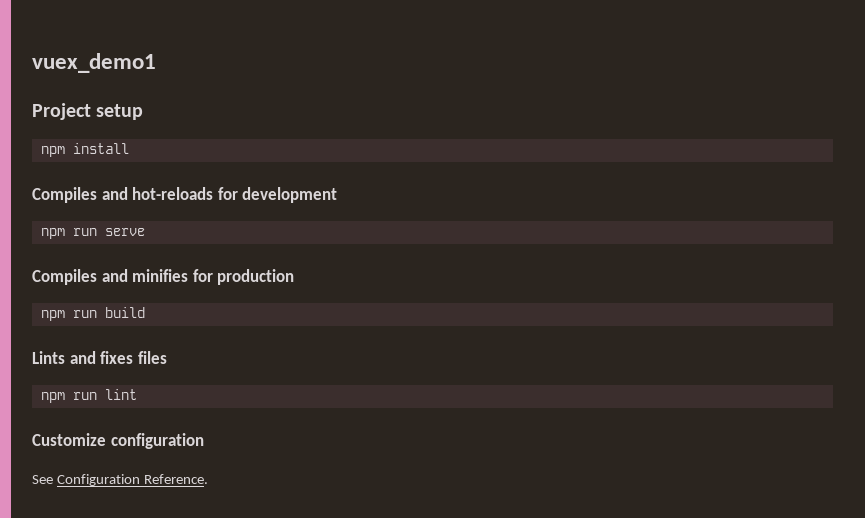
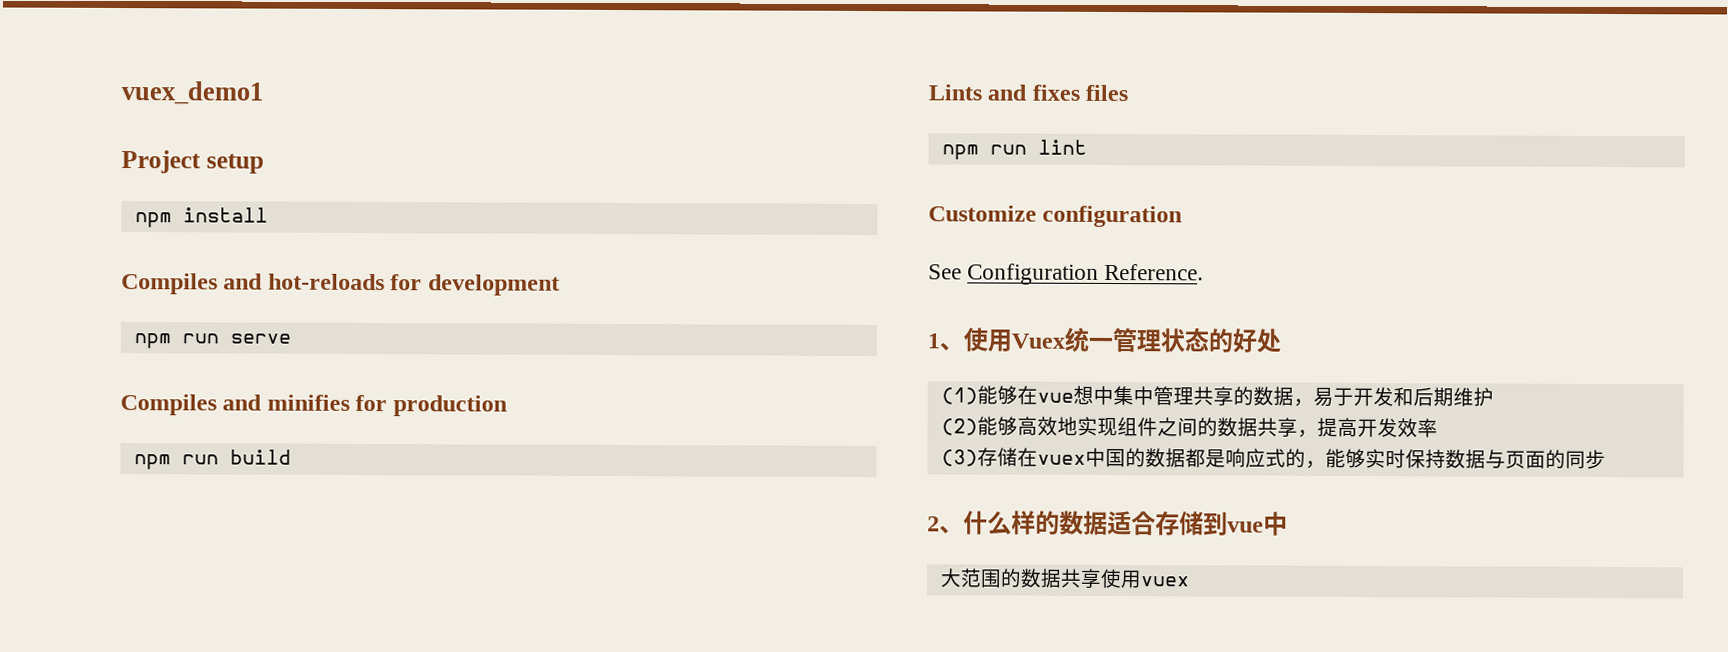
(208, 479) none -> [927,327,1281,353] [940,385,1494,407] [940,416,1438,438] [940,447,1606,469] [927,510,1288,536] [939,568,1189,589] // 1、使用Vuex统一管理状态的好处 // (1)能够在vue想中集中管理共享的数据，易于开发和后期维护 // (2)能够高效地实现组件之间的数据共享，提高开发效率 // (3)存储在vuex中国的数据都是响应式的，能够实时保持数据与页面的同步 // 2、什么样的数据适合存储到vue中 // 大范围的数据共享使用vuex

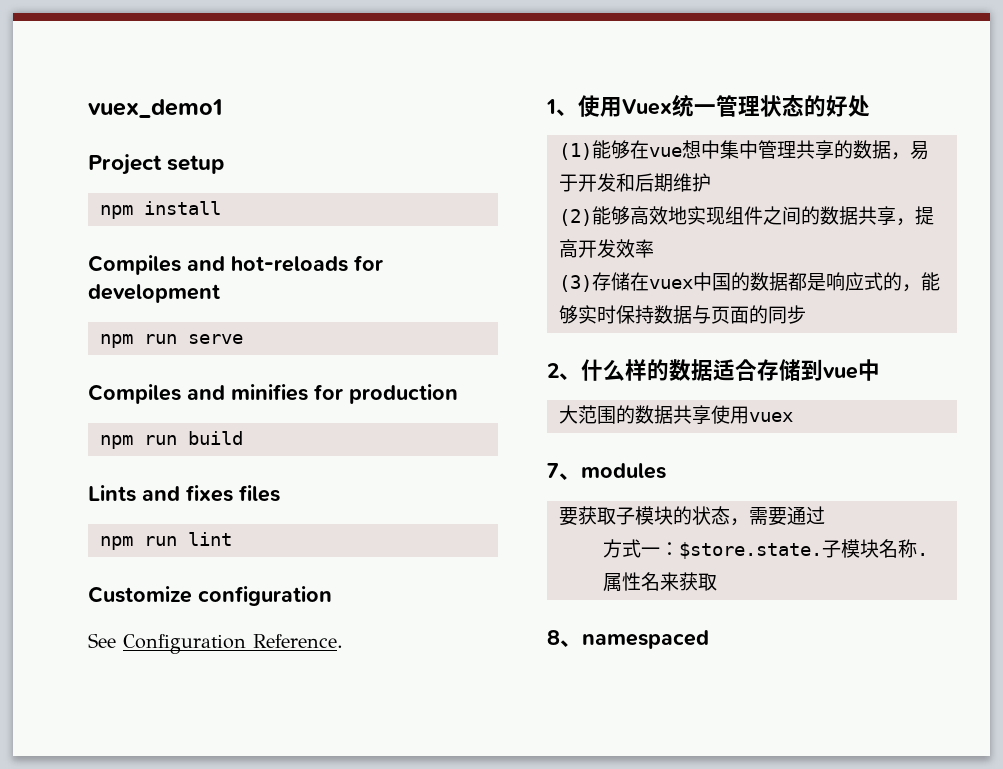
(1189, 581) none -> [547,463,666,480] [559,506,825,526] [603,539,928,559] [603,572,717,592] [547,630,709,649] // 7、modules // 要获取子模块的状态，需要通过 // 方式一：$store.state.子模块名称.属性名来获取 // 8、namespaced

